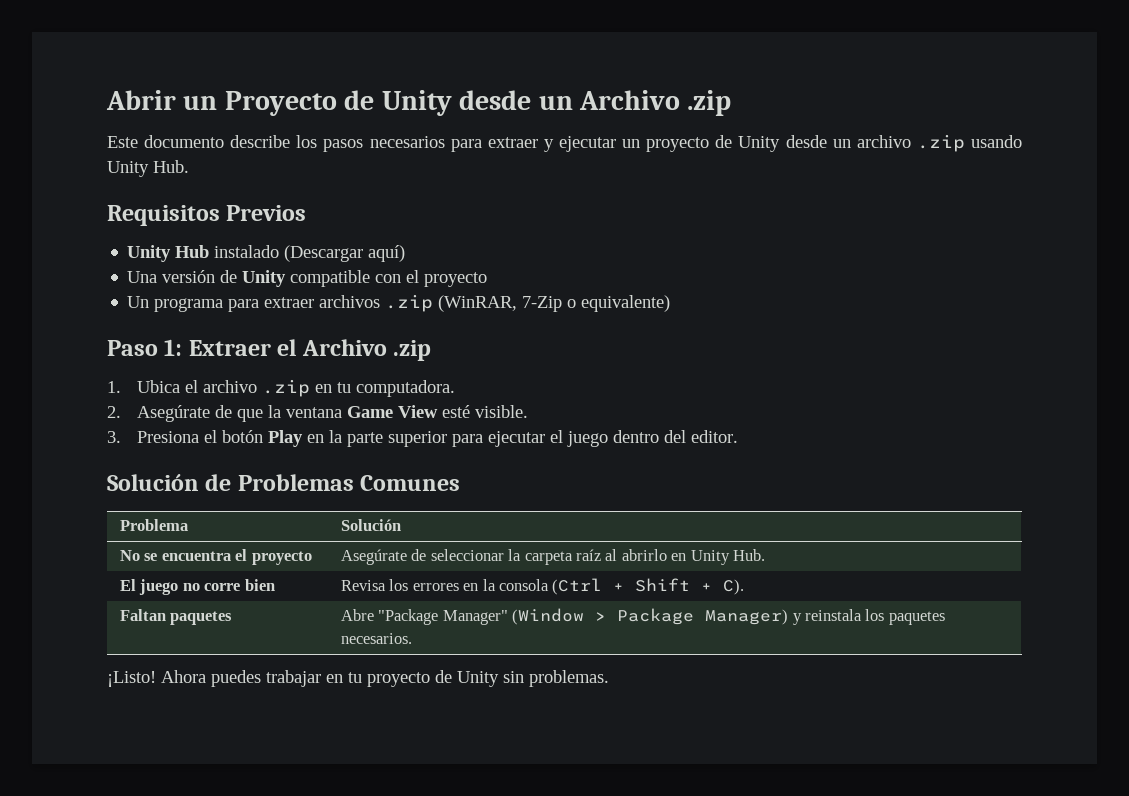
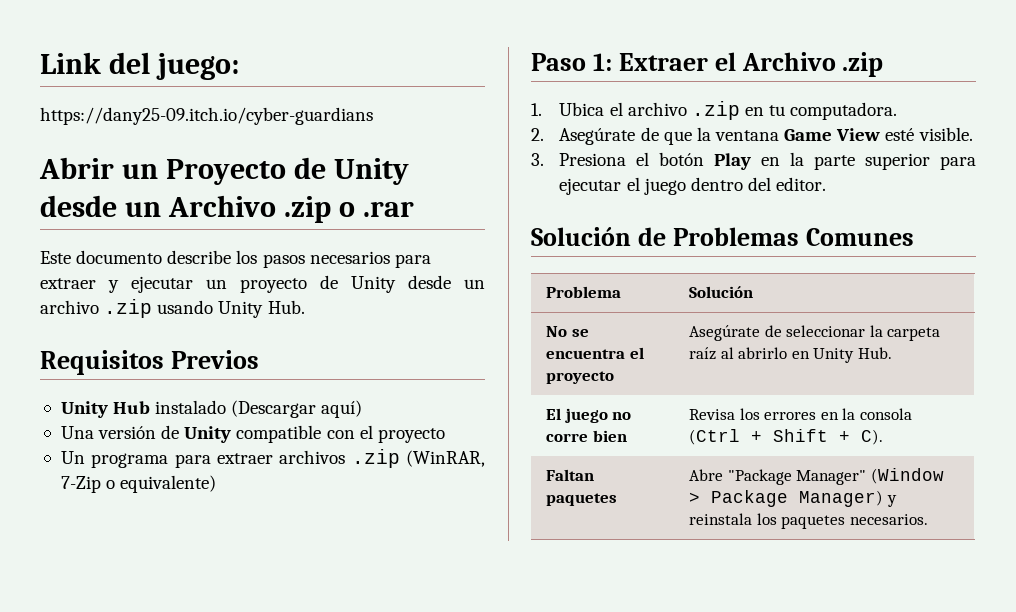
(106, 100) none -> [40,52,239,80] [40,107,373,125] Link del juego: // https://dany25-09.itch.io/cyber-guardians //
(732, 103) none -> [338,201,414,217] o .rar
[107,670,609,687] // ¡Listo! Ahora puedes trabajar en tu proyecto de Unity sin problemas. -> (928, 519) none

